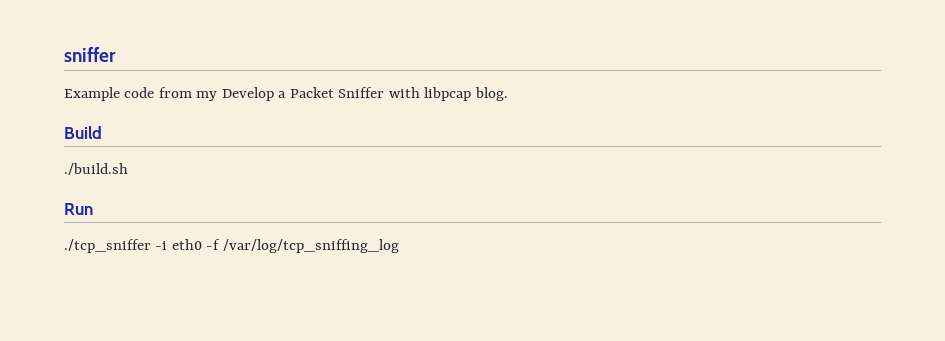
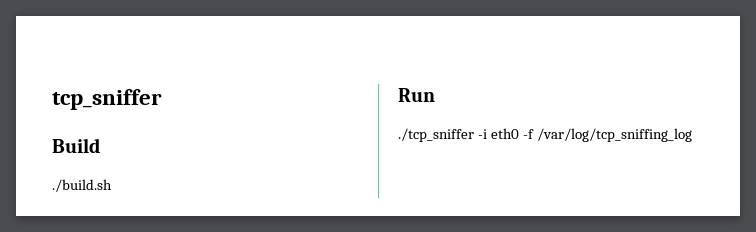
[64,47,116,62] [64,87,508,101] sniffer // Example code from my Develop a Packet Sniffer with libpcap blog. -> [52,89,162,110] tcp_sniffer

